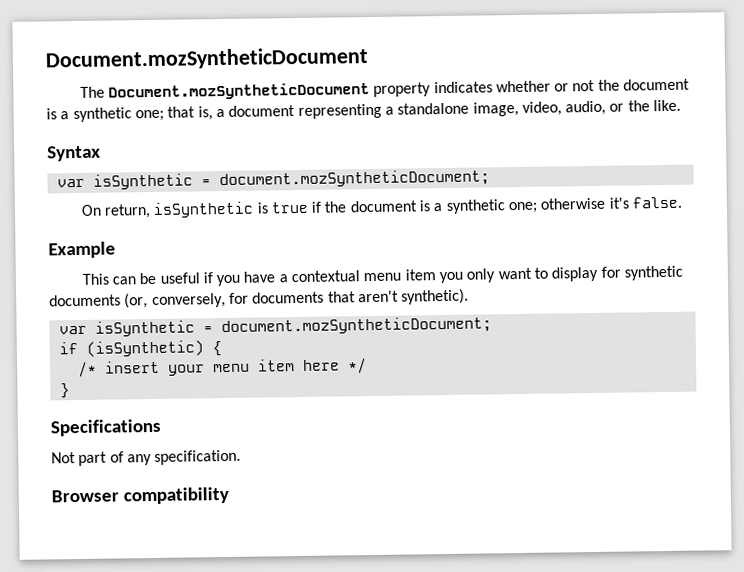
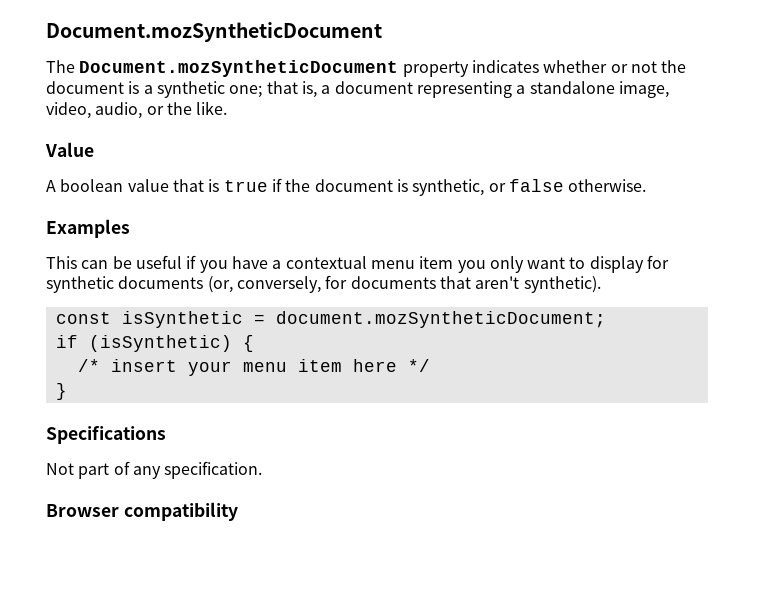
[47,145,101,162] [56,169,490,190] [80,201,255,219] Syntax // var isSynthetic = document.mozSyntheticDocument; // On return, isSynthetic -> [45,142,94,157] [46,179,204,192] Value // A boolean value that
[433,196,683,214] [48,241,116,259] a synthetic one; otherwise it's false. // Example -> [412,179,647,196] [46,219,130,238] synthetic, or false otherwise. // Examples
[58,325,87,335] var -> [55,312,111,324] const

